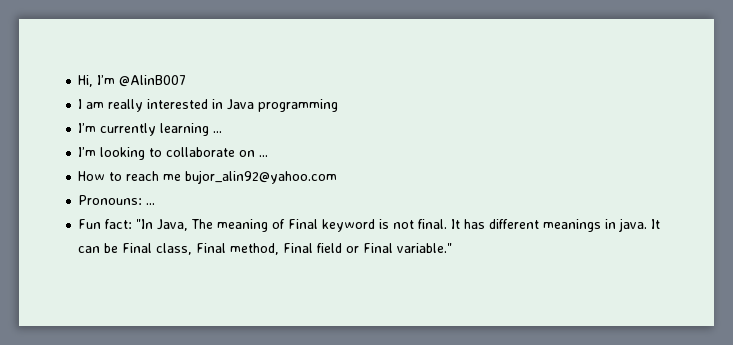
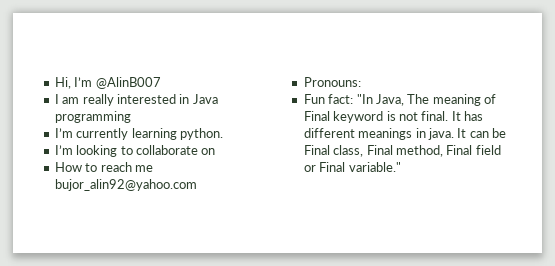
[213,131,223,133] ... -> [179,128,223,140] python.
[259,155,269,157] ... -> (216, 151) none
[146,203,156,205] ... -> (361, 82) none

